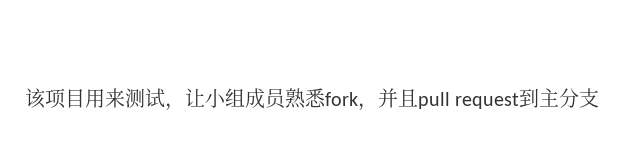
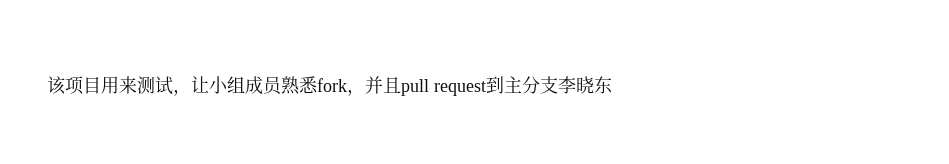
(600, 98) none -> [558,76,612,94] 李晓东

